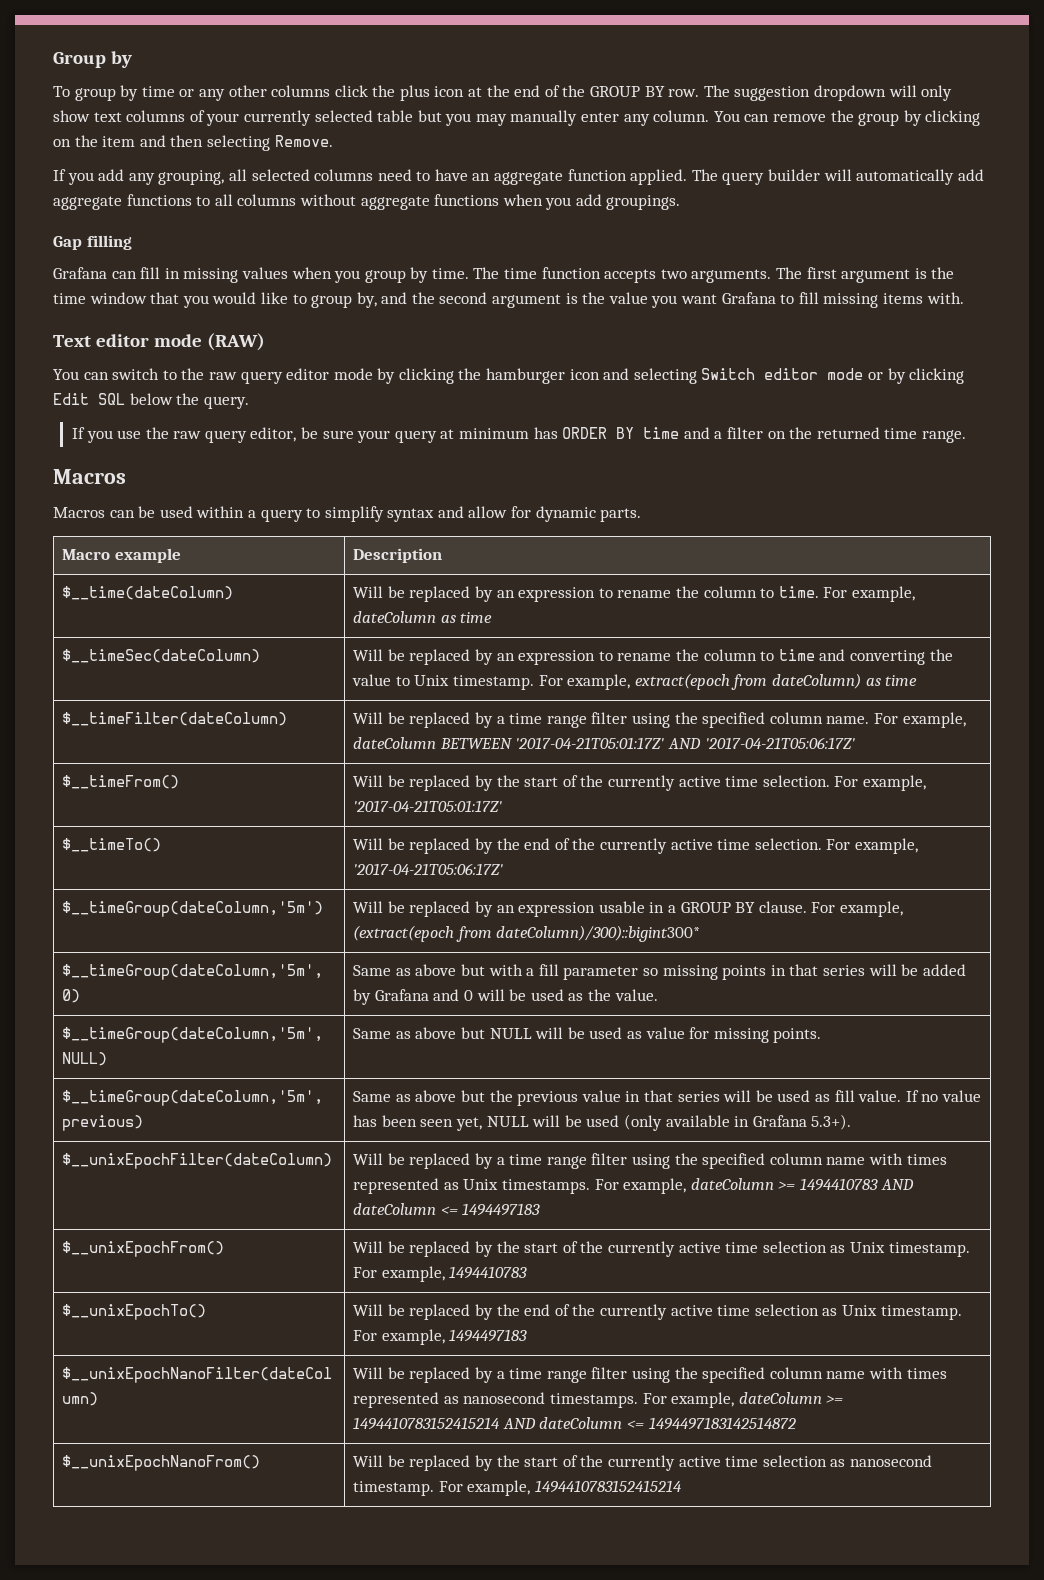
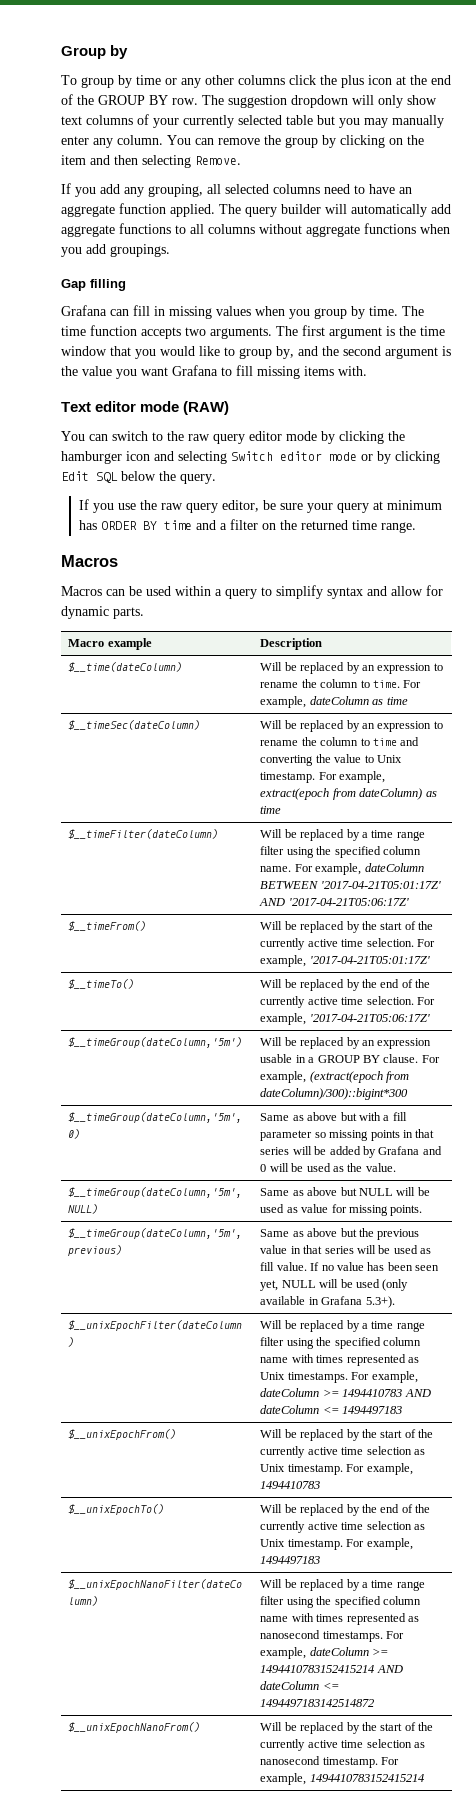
[496,925,701,942] dateColumn)/300)::bigint300* -> [260,1088,409,1100] dateColumn)/300)::bigint*300

